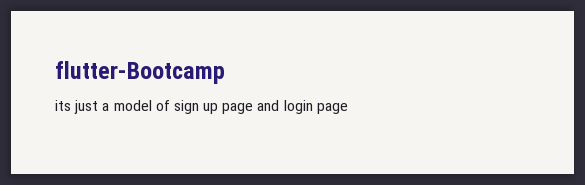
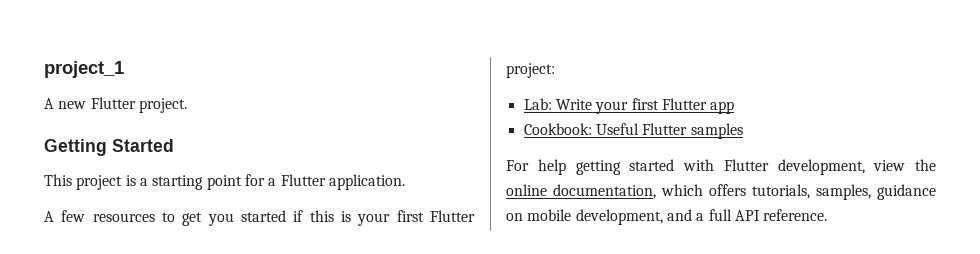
[55,61,225,84] [55,100,348,114] flutter-Bootcamp // its just a model of sign up page and login page -> [44,61,124,78] [44,97,187,113] [44,139,174,156] [44,174,405,190] [44,210,475,226] [506,63,555,78] [523,98,735,114] [523,123,743,139] [506,159,936,175] [506,184,936,200] [506,209,828,225] project_1 // A new Flutter project. // Getting Started // This project is a starting point for a Flutter application. // A few resources to get you started if this is your first Flutter project: // Lab: Write your first Flutter app // Cookbook: Useful Flutter samples // For help getting started with Flutter development, view the online documentation, which offers tutorials, samples, guidance on mobile development, and a full API reference.

